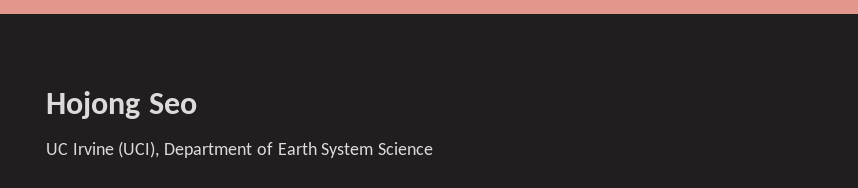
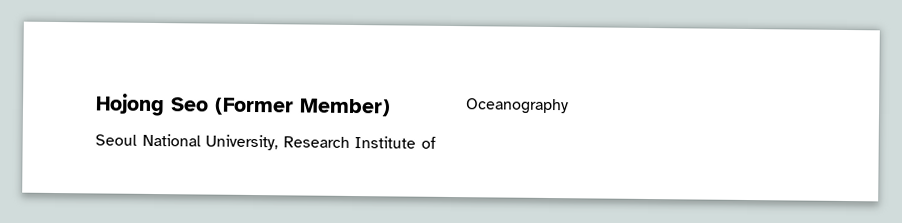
[46,141,434,158] // UC Irvine (UCI), Department of Earth System Science -> [214,97,391,117] [95,133,436,151] [465,98,569,115] (Former Member) // Seoul National University, Research Institute of Oceanography

